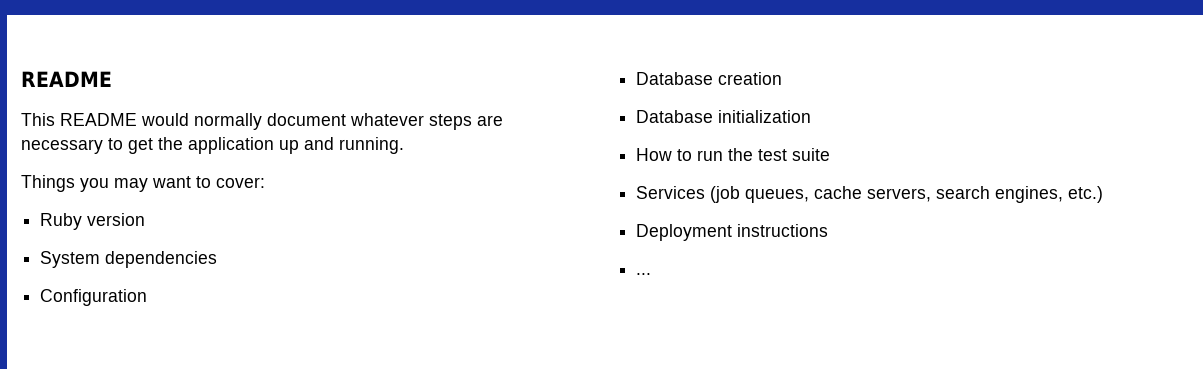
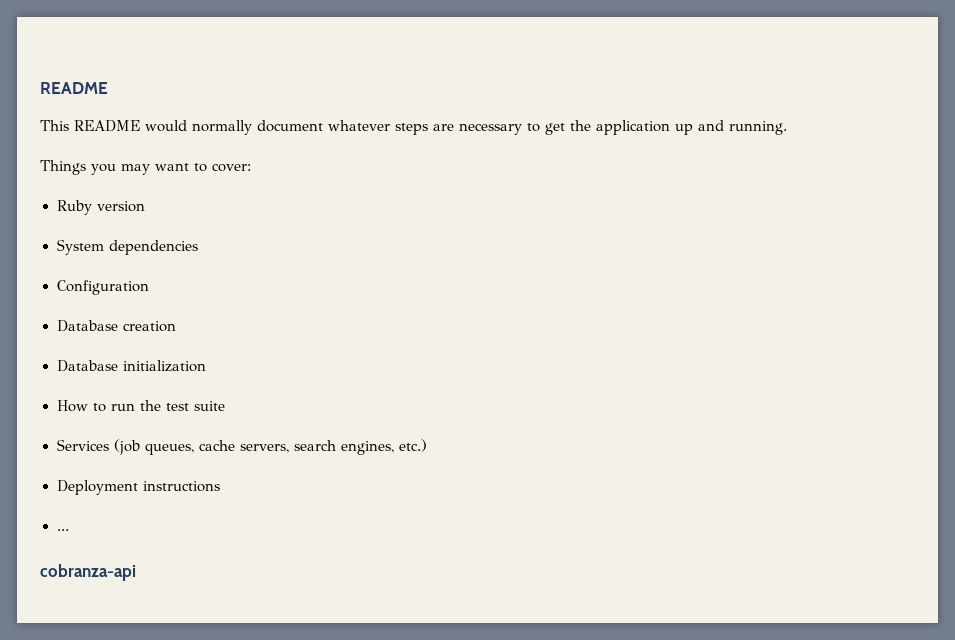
(652, 274) none -> [40,564,136,581] // cobranza-api

